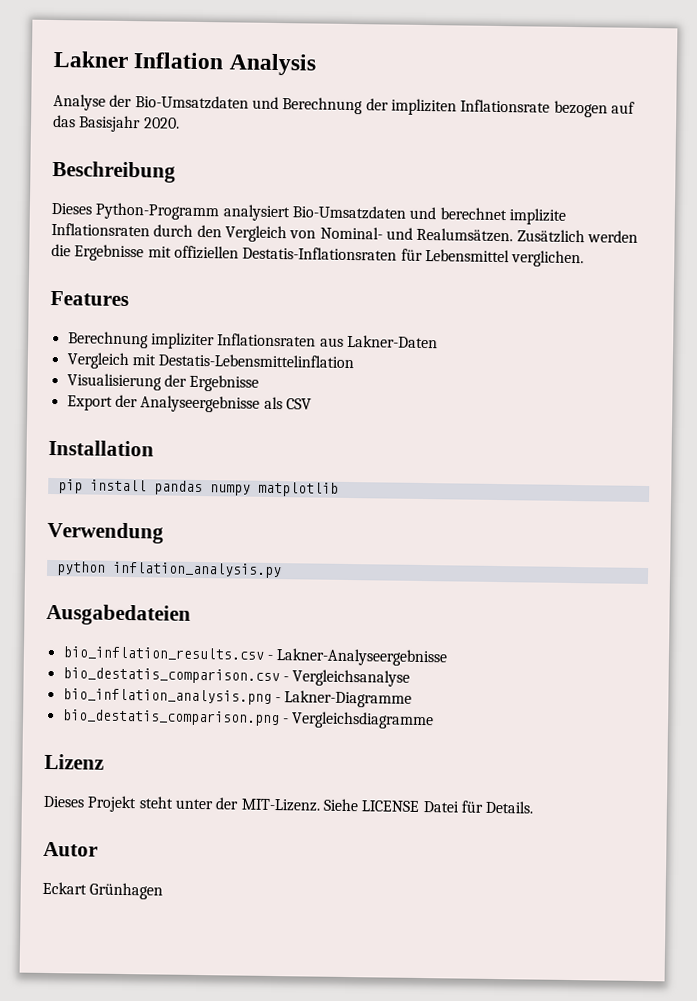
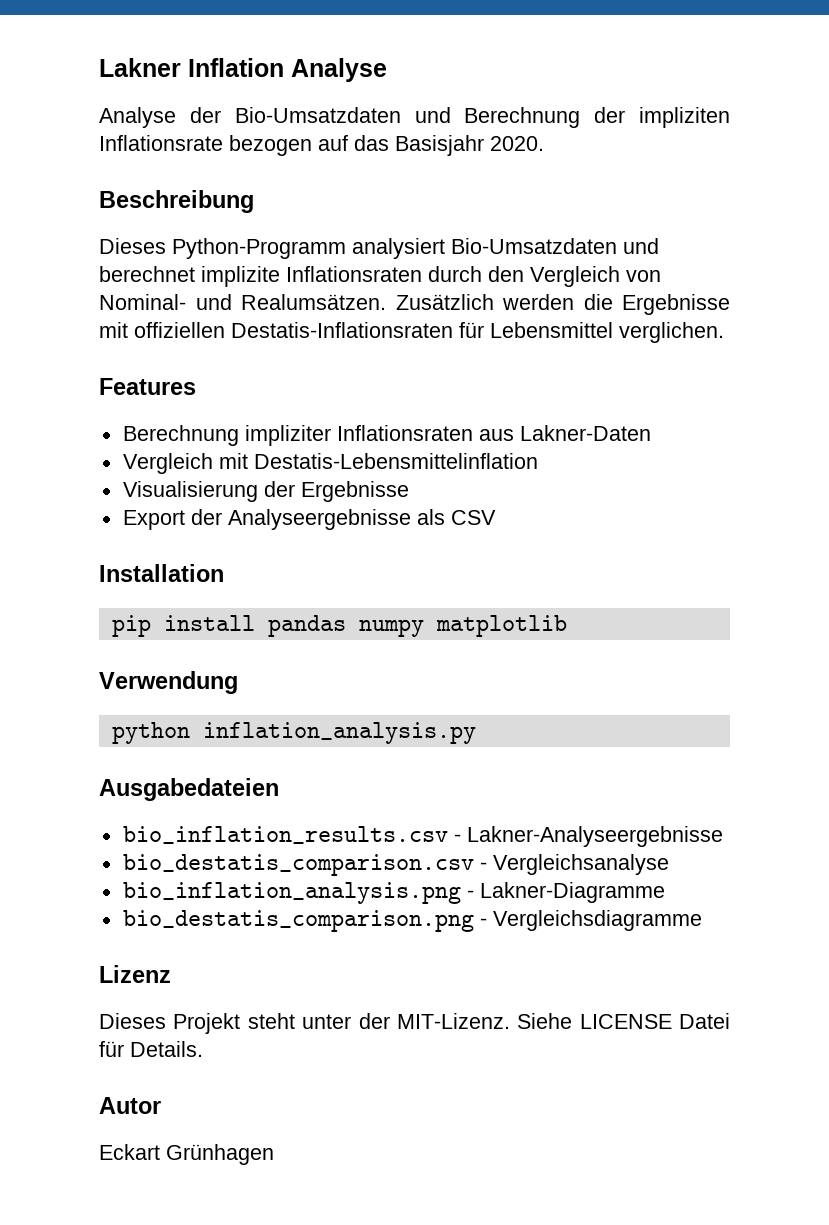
[228,53,316,76] Analysis -> [291,58,387,82] Analyse

